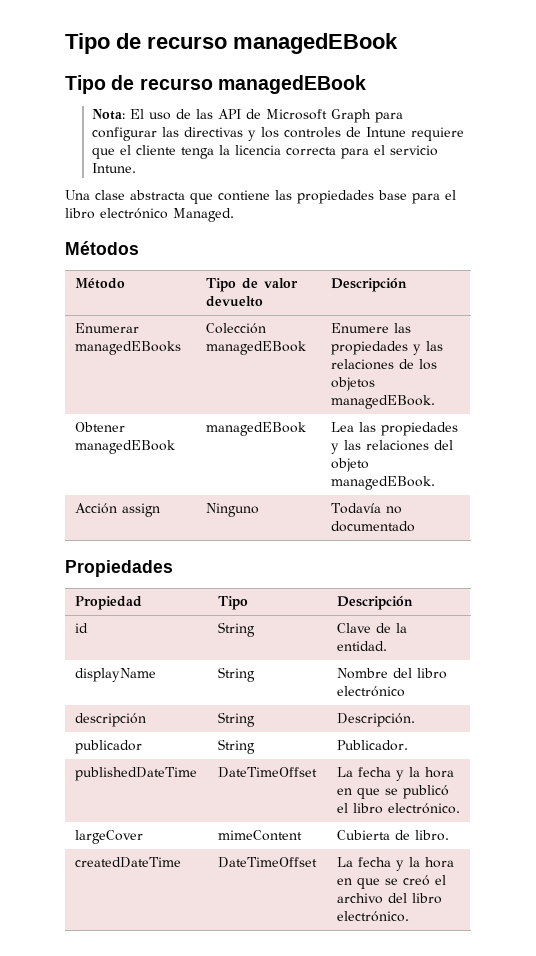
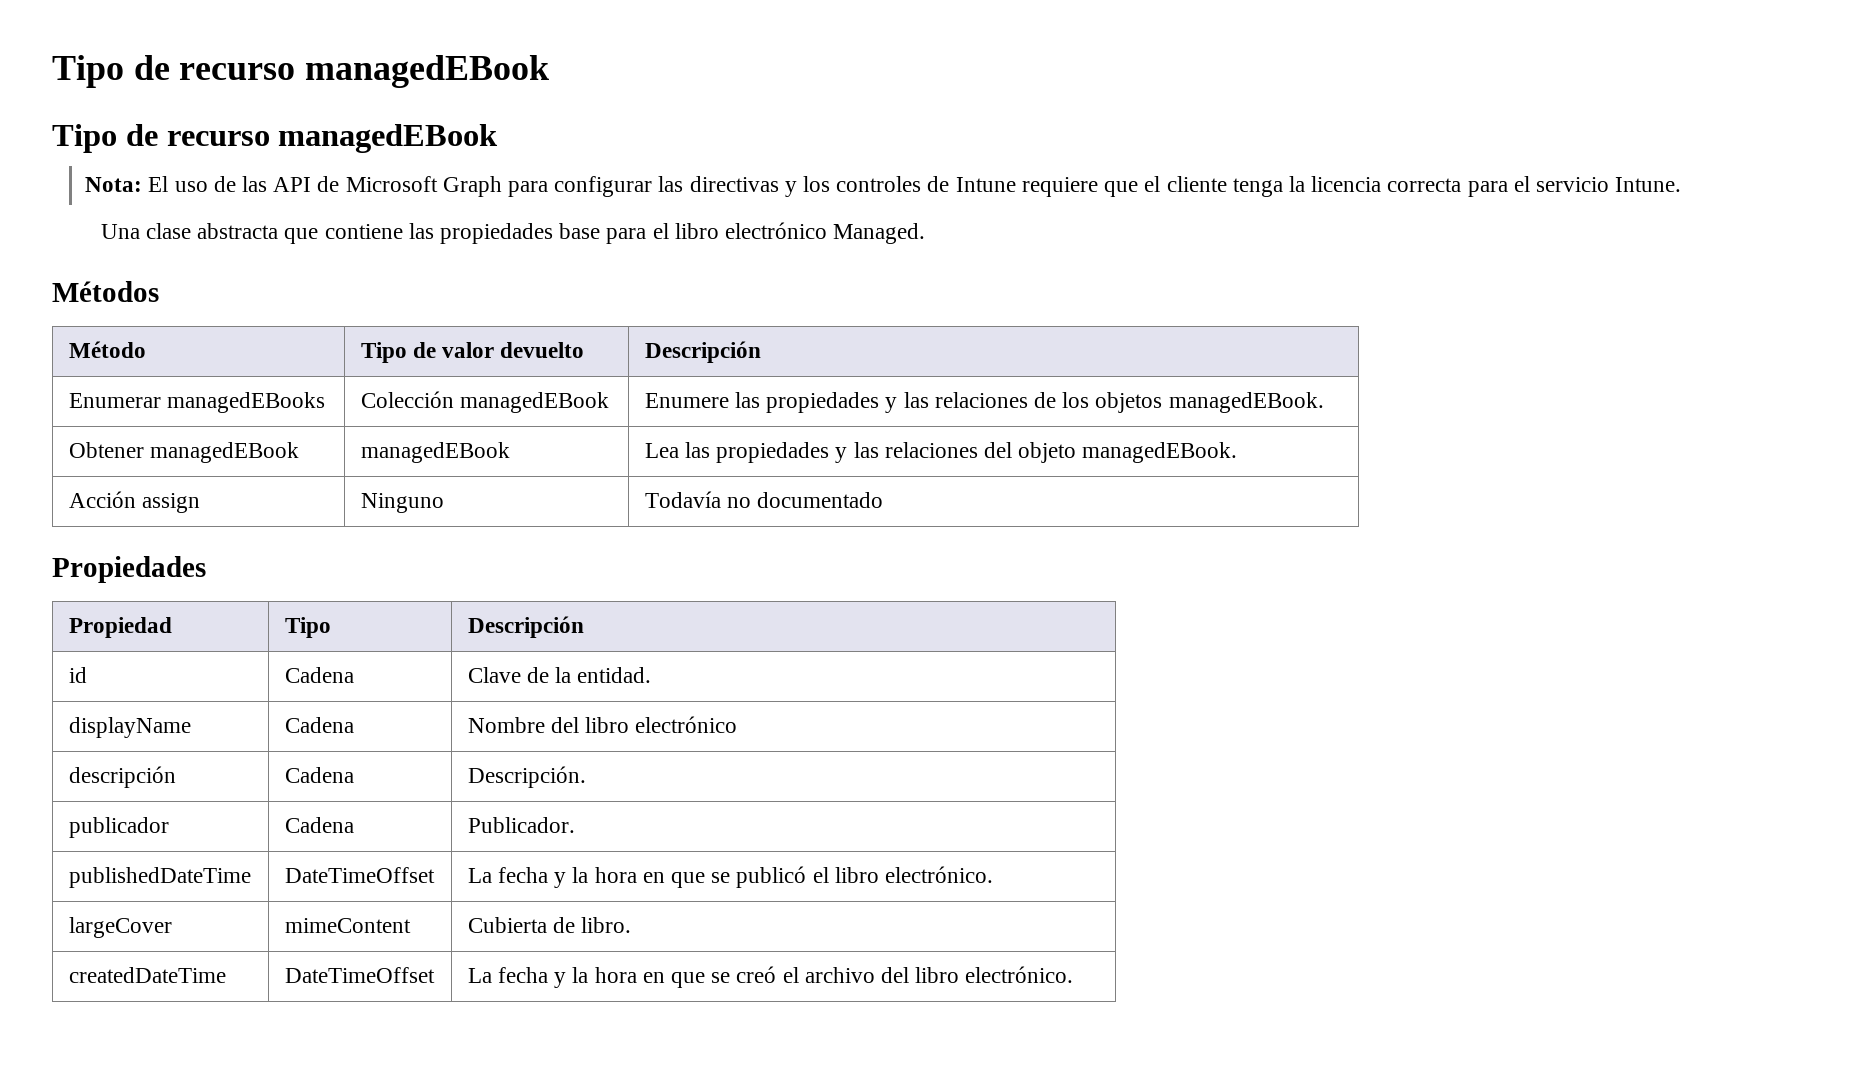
[218,622,256,637] String -> [284,667,354,683] Cadena
[218,667,256,682] String -> [284,717,354,733] Cadena
[218,712,256,727] String -> [284,767,354,783] Cadena
[218,739,256,754] String -> [284,817,354,833] Cadena

